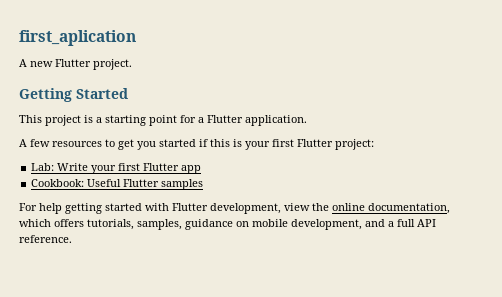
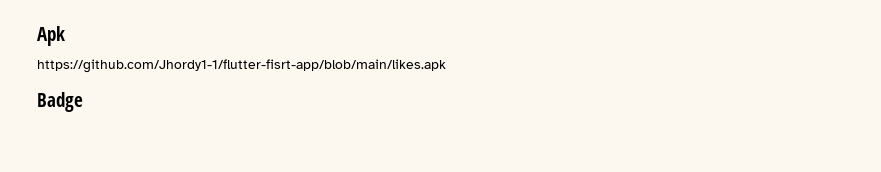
[19,30,136,46] [19,59,132,70] [19,88,128,102] [19,115,307,126] [19,139,374,150] [31,163,202,174] [31,179,204,190] [19,203,450,214] [19,219,436,230] [19,235,72,243] first_aplication // A new Flutter project. // Getting Started // This project is a starting point for a Flutter application. // A few resources to get you started if this is your first Flutter project: // Lab: Write your first Flutter app // Cookbook: Useful Flutter samples // For help getting started with Flutter development, view the online documentation, which offers tutorials, samples, guidance on mobile development, and a full API reference. -> [37,26,65,46] [37,59,446,73] [37,92,83,112] Apk // https://github.com/Jhordy1-1/flutter-fisrt-app/blob/main/likes.apk // Badge

